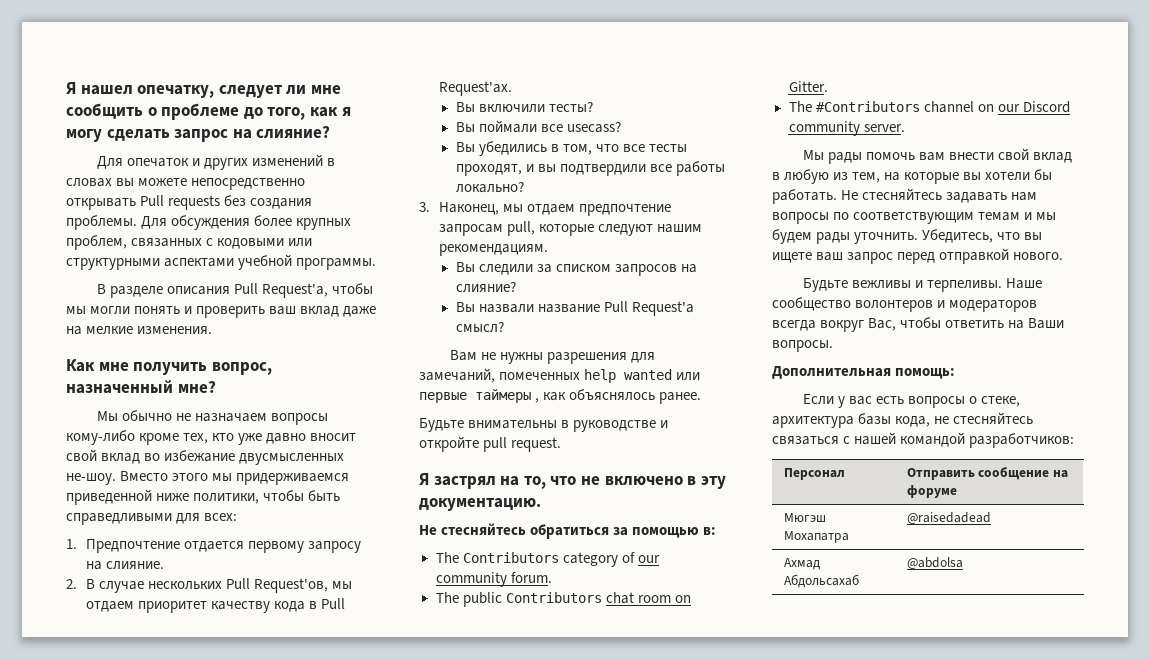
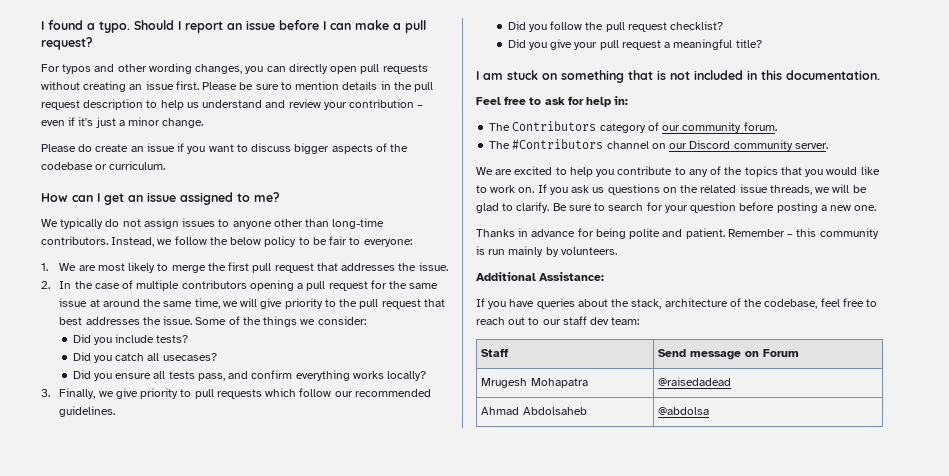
[66,82,341,98] [66,103,351,120] [66,126,331,142] [96,154,336,170] [66,178,306,190] [66,195,313,210] [66,215,352,230] [66,235,313,250] [66,254,377,270] [96,283,374,298] [66,306,377,318] [66,326,213,335] [66,359,272,375] [66,380,216,394] [96,410,329,425] [66,430,357,445] [66,449,345,465] [66,471,350,485] [66,489,341,505] [66,513,238,525] [66,539,362,553] [86,561,165,570] [66,578,353,593] [86,598,346,613] [439,81,513,96] [455,101,593,113] [455,120,621,133] [455,141,688,156] [455,161,725,176] [455,181,524,193] [419,202,672,216] [439,221,703,236] [439,244,549,256] [455,262,697,276] [455,281,516,293] [455,301,694,316] [455,321,504,333] [449,350,656,364] [419,368,701,383] [419,389,702,404] [419,418,669,432] [419,436,562,452] [419,473,726,489] [419,498,541,511] [419,523,717,539] Я нашел опечатку, следует ли мне сообщить о проблеме до того, как я могу сделать запрос на слияние? // Для опечаток и других изменений в словах вы можете непосредственно открывать Pull requests без создания проблемы. Для обсуждения более крупных проблем, связанных с кодовыми или структурными аспектами учебной программы. // В разделе описания Pull Request'а, чтобы мы могли понять и проверить ваш вклад даже на мелкие изменения. // Как мне получить вопрос, назначенный мне? // Мы обычно не назначаем вопросы кому-либо кроме тех, кто уже давно вносит свой вклад во избежание двусмысленных не-шоу. Вместо этого мы придерживаемся приведенной ниже политики, чтобы быть справедливыми для всех: // 1. Предпочтение отдается первому запросу на слияние. // 2. В случае нескольких Pull Request'ов, мы отдаем приоритет качеству кода в Pull Request'ах. // Вы включили тесты? // Вы поймали все usecass? // Вы убедились в том, что все тесты проходят, и вы подтвердили все работы локально? // 3. Наконец, мы отдаем предпочтение запросам pull, которые следуют нашим рекомендациям. // Вы следили за списком запросов на слияние? // Вы назвали название Pull Request'а смысл? // Вам не нужны разрешения для замечаний, помеченных help wanted или первые таймеры , как объяснялось ранее. // Будьте внимательны в руководстве и откройте pull request. // Я застрял на то, что не включено в эту документацию. // Не стесняйтесь обратиться за помощью в: -> [41,20,426,33] [41,37,93,50] [41,63,428,74] [41,81,434,92] [41,99,424,110] [41,117,204,128] [41,143,409,154] [41,161,166,170] [41,192,280,205] [41,218,385,229] [41,236,412,247] [41,262,448,273] [41,280,439,291] [59,298,445,309] [59,316,366,327] [72,334,189,345] [72,352,217,363] [72,370,427,381] [41,388,431,399] [59,406,116,417] [507,21,724,32] [507,39,762,50] [476,70,880,83] [476,96,629,107] I found a typo. Should I report an issue before I can make a pull request? // For typos and other wording changes, you can directly open pull requests without creating an issue first. Please be sure to mention details in the pull request description to help us understand and review your contribution – even if it's just a minor change. // Please do create an issue if you want to discuss bigger aspects of the codebase or curriculum. // How can I get an issue assigned to me? // We typically do not assign issues to anyone other than long-time contributors. Instead, we follow the below policy to be fair to everyone: // 1. We are most likely to merge the first pull request that addresses the issue. // 2. In the case of multiple contributors opening a pull request for the same issue at around the same time, we will give priority to the pull request that best addresses the issue. Some of the things we consider: // Did you include tests? // Did you catch all usecases? // Did you ensure all tests pass, and confirm everything works locally? // 3. Finally, we give priority to pull requests which follow our recommended guidelines. // Did you follow the pull request checklist? // Did you give your pull request a meaningful title? // I am stuck on something that is not included in this documentation. // Feel free to ask for help in:
[435,592,691,607] [788,81,828,92] // The public Contributors chat room on Gitter. -> (777, 126) none
[802,148,1073,164] [772,169,1053,184] [772,188,1038,204] [772,212,1057,224] [772,229,1043,244] [772,248,1064,264] [802,278,1043,292] [772,297,1038,312] [772,317,1065,332] [772,340,833,352] [772,366,956,379] [802,394,1021,408] [772,412,1034,428] [772,432,1075,448] [783,468,845,480] [906,467,1068,480] [906,485,957,498] [783,513,826,523] [783,531,849,543] Мы рады помочь вам внести свой вклад в любую из тем, на которые вы хотели бы работать. Не стесняйтесь задавать нам вопросы по соответствующим темам и мы будем рады уточнить. Убедитесь, что вы ищете ваш запрос перед отправкой нового. // Будьте вежливы и терпеливы. Наше сообщество волонтеров и модераторов всегда вокруг Вас, чтобы ответить на Ваши вопросы. // Дополнительная помощь: // Если у вас есть вопросы о стеке, архитектура базы кода, не стесняйтесь связаться с нашей командой разработчиков: // Персонал | Отправить сообщение на форуме // Мюгэш Мохапатра -> [476,166,880,177] [476,184,867,195] [476,202,877,213] [476,228,879,239] [476,246,617,257] [476,272,605,281] [476,298,878,309] [476,316,640,325] [481,348,510,357] [658,349,800,360] [481,378,588,388] We are excited to help you contribute to any of the topics that you would like to work on. If you ask us questions on the related issue threads, we will be glad to clarify. Be sure to search for your question before posting a new one. // Thanks in advance for being polite and patient. Remember – this community is run mainly by volunteers. // Additional Assistance: // If you have queries about the stack, architecture of the codebase, feel free to reach out to our staff dev team: // Staff | Send message on Forum // Mrugesh Mohapatra
[783,558,820,570] [783,574,859,588] Ахмад Абдольсахаб -> [481,407,587,415] Ahmad Abdolsaheb

